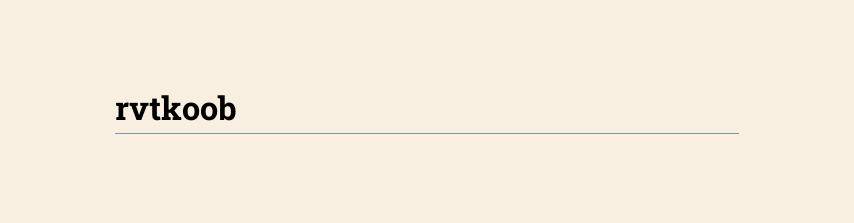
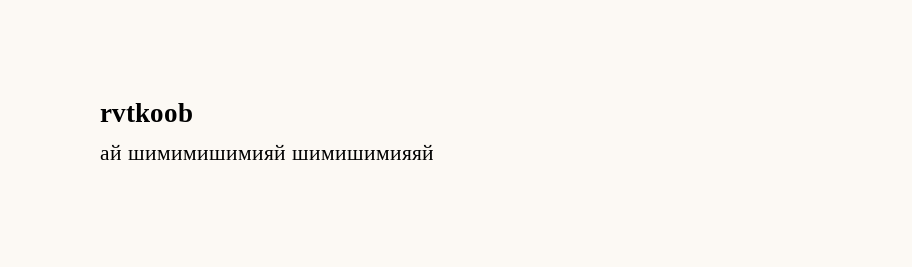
(237, 108) none -> [100,144,434,160] // ай шимимишимияй шимишимияяй

